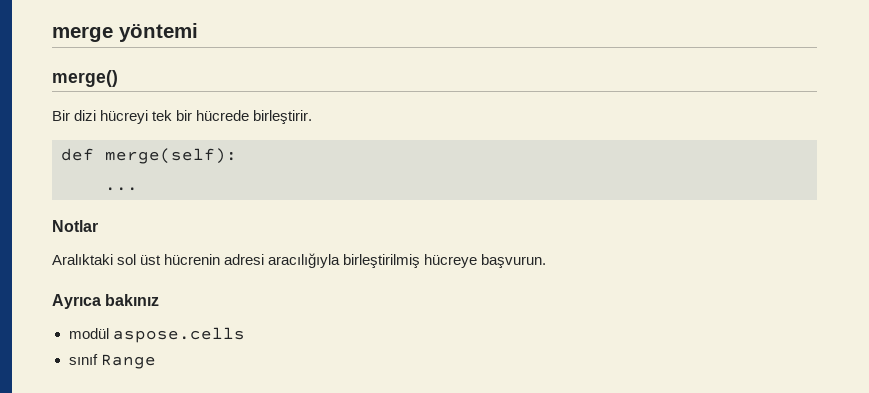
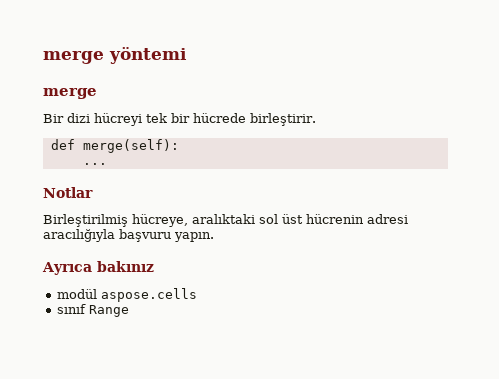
[52,70,118,87] merge() -> [43,88,97,99] merge
[52,254,113,265] Aralıktaki -> [43,214,255,227] Birleştirilmiş hücreye, aralıktaki
[343,254,547,268] birleştirilmiş hücreye başvurun. -> [119,229,214,242] başvuru yapın.

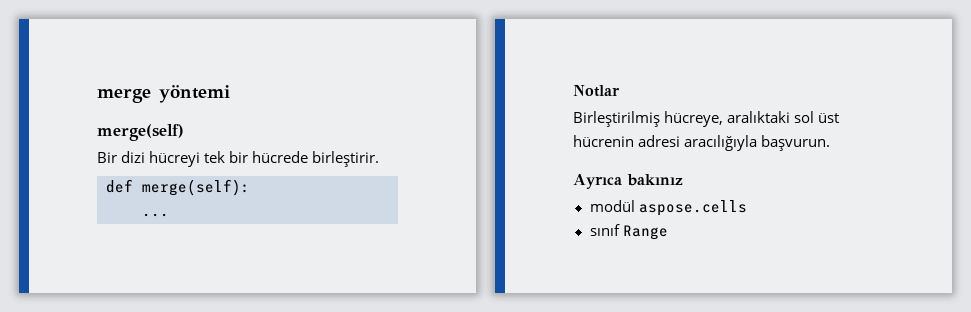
[43,88,97,99] merge -> [97,124,184,141] merge(self)
[119,229,214,242] başvuru yapın. -> [761,135,831,151] başvurun.

